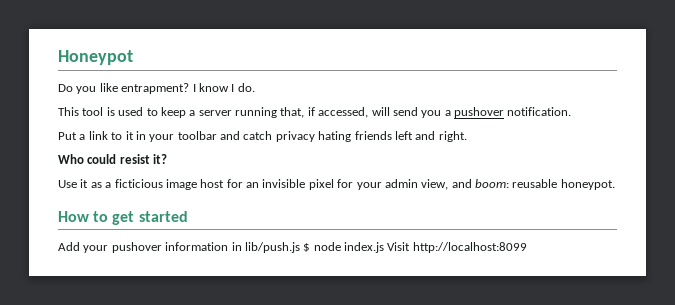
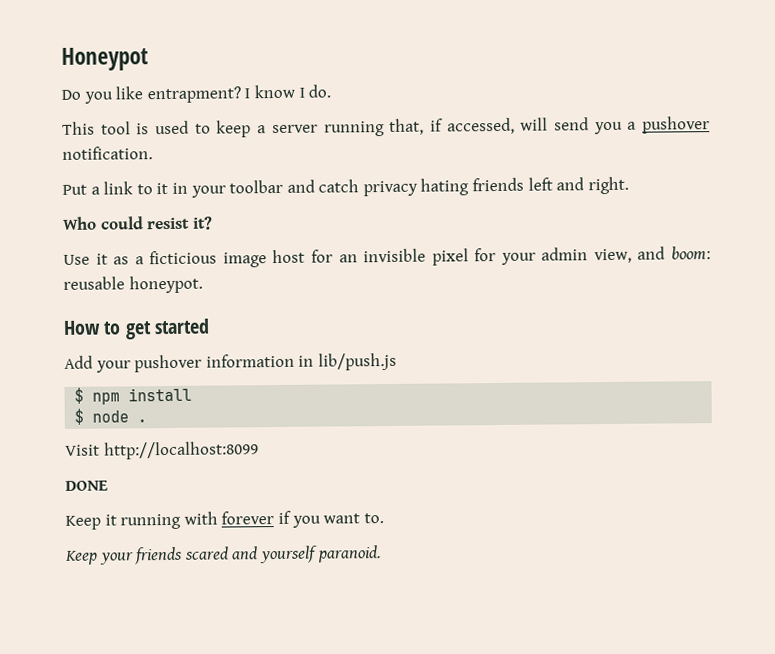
(300, 247) none -> [74,387,193,405] // $ npm install //
[344,242,384,253] index.js -> [137,419,148,423] . //
(527, 247) none -> [65,480,108,491] [65,510,384,530] [65,545,382,565] // DONE // Keep it running with forever if you want to. // Keep your friends scared and yourself paranoid.

